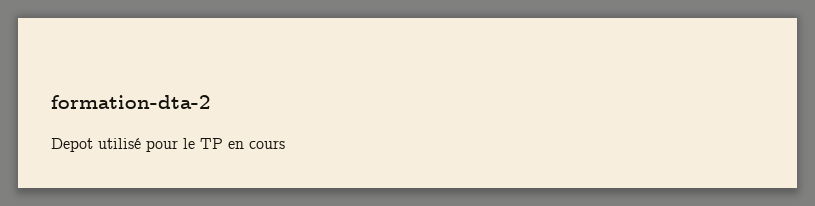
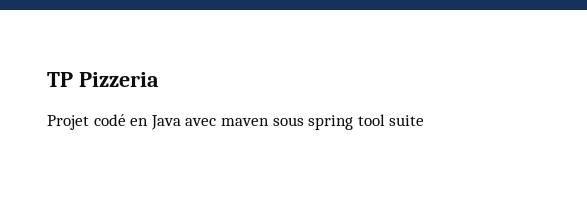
[51,95,211,109] [51,138,285,152] formation-dta-2 // Depot utilisé pour le TP en cours -> [47,72,159,87] [47,114,425,130] TP Pizzeria // Projet codé en Java avec maven sous spring tool suite

